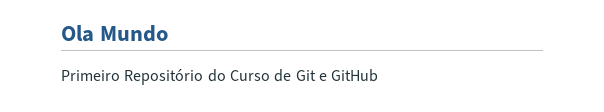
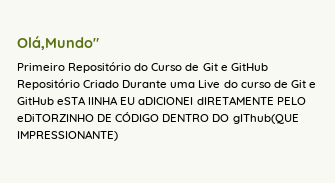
[61,25,169,42] Ola Mundo -> [17,36,99,50] Olá,Mundo"
(379, 75) none -> [17,79,316,90] [17,96,306,105] [17,111,299,124] [17,130,118,141] Repositório Criado Durante uma Live do curso de Git e GitHub eSTA lINHA EU aDICIONEI dIRETAMENTE PELO eDiTORZINHO DE CÓDIGO DENTRO DO gIThub(QUE IMPRESSIONANTE)

